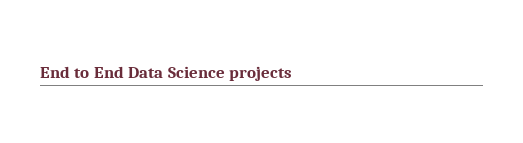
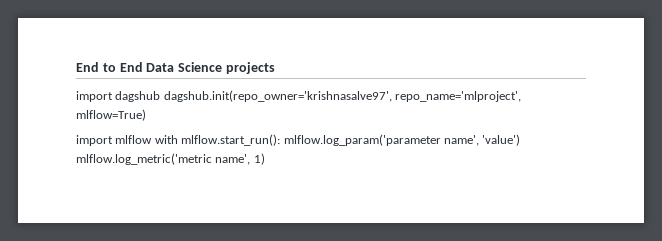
(293, 73) none -> [76,90,522,102] [76,109,146,121] [76,134,521,146] [76,153,265,165] // import dagshub dagshub.init(repo_owner='krishnasalve97', repo_name='mlproject', mlflow=True) // import mlflow with mlflow.start_run(): mlflow.log_param('parameter name', 'value') mlflow.log_metric('metric name', 1)

